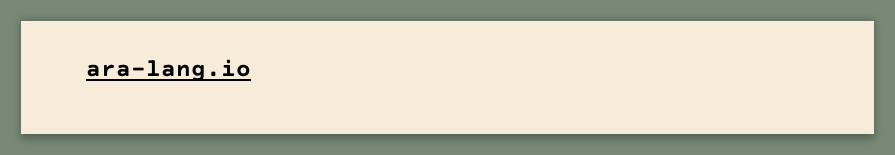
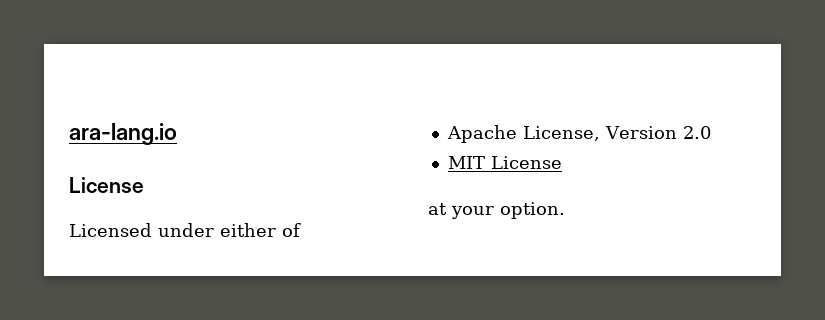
(251, 70) none -> [69,177,144,193] [69,223,301,237] [446,125,711,143] [447,156,562,169] [428,202,565,219] // License // Licensed under either of // Apache License, Version 2.0 // MIT License // at your option.

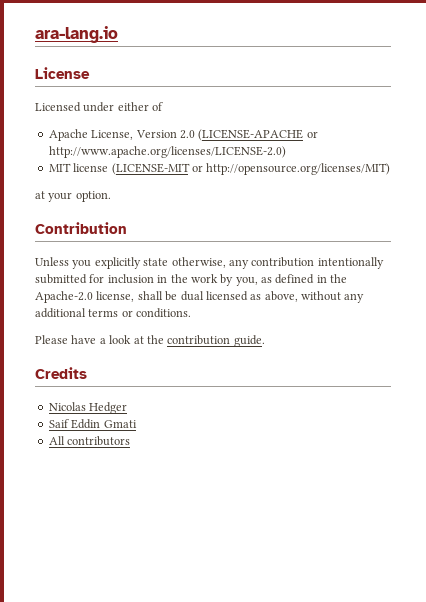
[447,156,562,169] [428,202,565,219] // MIT License // at your option. -> [198,129,318,141] [48,146,286,158] [48,163,391,175] [35,191,111,202] [35,222,127,234] [35,257,384,269] [35,274,348,286] [35,291,365,303] [35,308,192,318] [35,335,265,347] [35,367,87,379] [48,402,128,414] [48,419,137,429] [48,436,131,446] (LICENSE-APACHE or http://www.apache.org/licenses/LICENSE-2.0) // MIT license (LICENSE-MIT or http://opensource.org/licenses/MIT) // at your option. // Contribution // Unless you explicitly state otherwise, any contribution intentionally submitted for inclusion in the work by you, as defined in the Apache-2.0 license, shall be dual licensed as above, without any additional terms or conditions. // Please have a look at the contribution guide. // Credits // Nicolas Hedger // Saif Eddin Gmati // All contributors

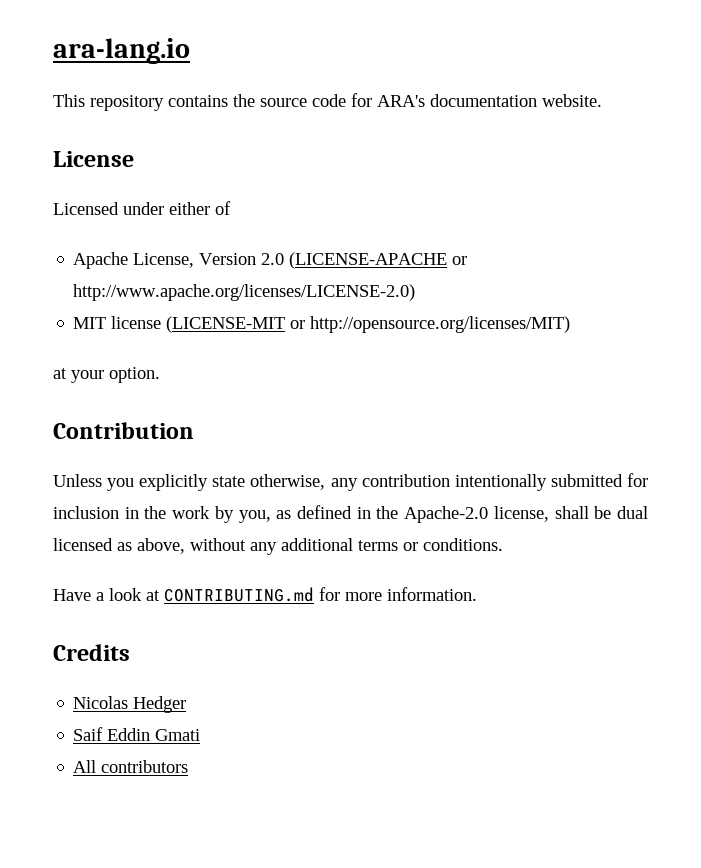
(118, 34) none -> [53,93,602,111] // This repository contains the source code for ARA's documentation website.
[35,335,97,344] Please have -> [53,589,91,601] Have
[146,335,265,347] the contribution guide. -> [164,587,477,602] CONTRIBUTING.md for more information.

